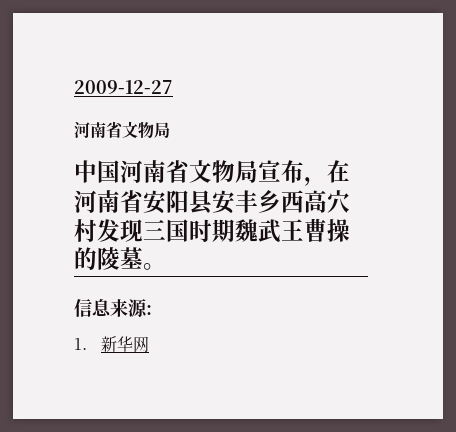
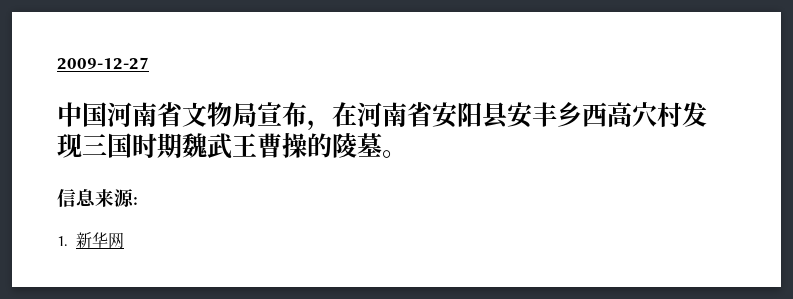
[74,121,170,139] // 河南省文物局 -> (149, 63) none

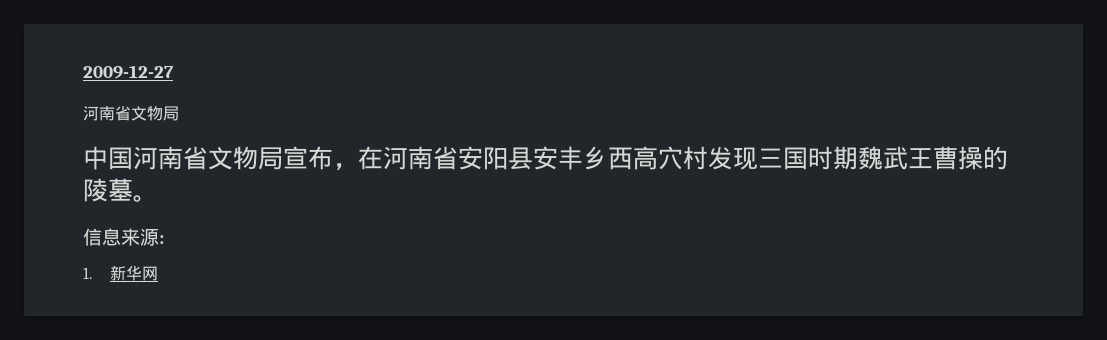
(149, 63) none -> [83,106,179,121] // 河南省文物局

